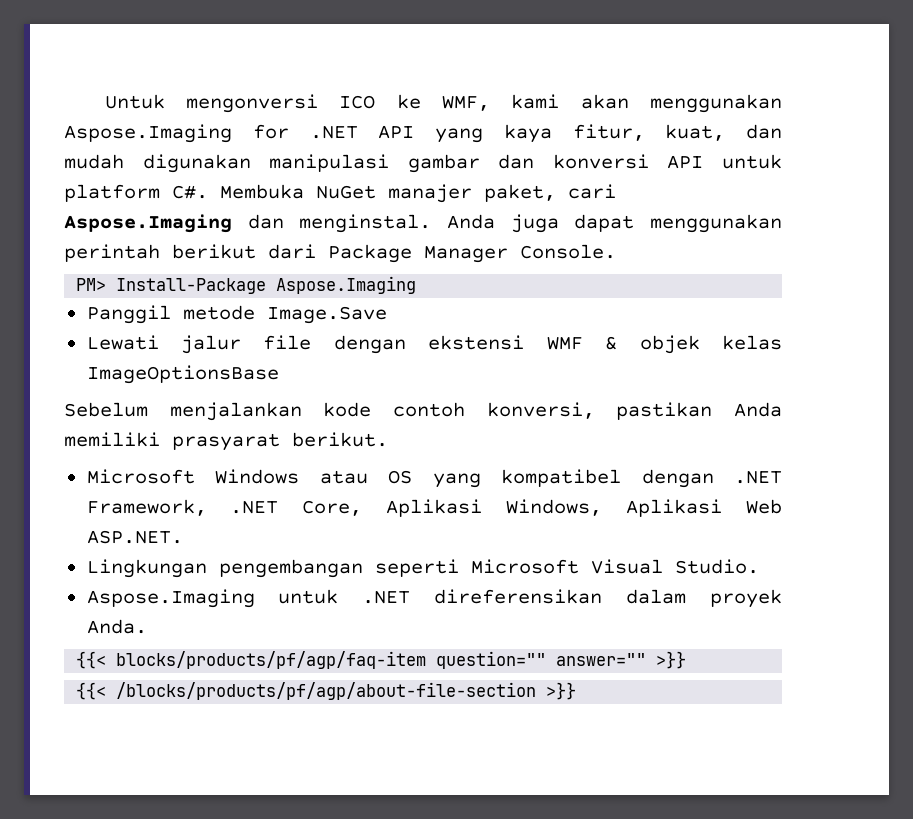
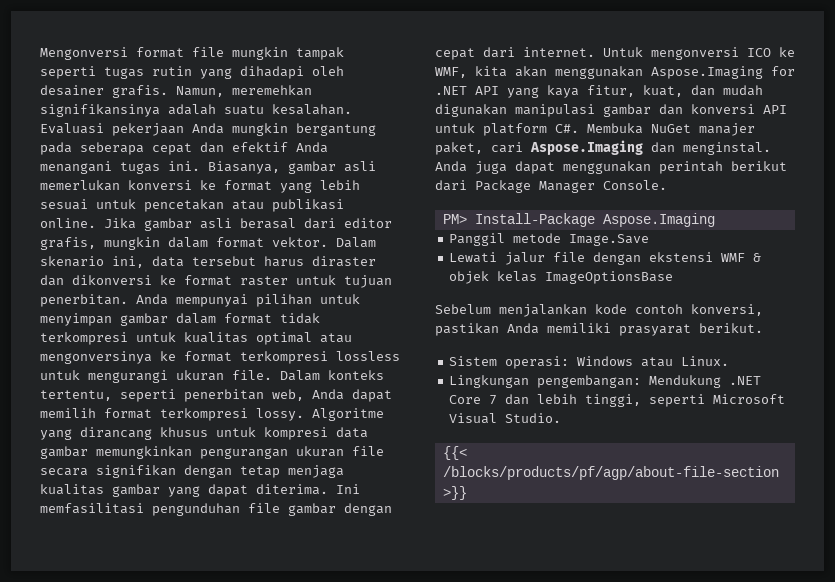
(104, 101) none -> [40,47,344,60] [40,66,344,79] [40,85,312,98] [40,104,352,117] [40,123,376,136] [40,142,328,155] [40,161,376,174] [40,180,360,193] [40,199,344,212] [40,218,392,231] [40,237,376,250] [40,256,376,268] [40,275,392,288] [40,294,360,307] [40,313,320,326] [40,332,352,345] [40,351,400,364] [40,370,384,383] [40,389,392,402] [40,408,384,421] [40,427,368,440] [40,446,384,459] [40,465,344,478] [40,484,360,497] [40,503,392,516] [435,47,595,60] Mengonversi format file mungkin tampak seperti tugas rutin yang dihadapi oleh desainer grafis. Namun, meremehkan signifikansinya adalah suatu kesalahan. Evaluasi pekerjaan Anda mungkin bergantung pada seberapa cepat dan efektif Anda menangani tugas ini. Biasanya, gambar asli memerlukan konversi ke format yang lebih sesuai untuk pencetakan atau publikasi online. Jika gambar asli berasal dari editor grafis, mungkin dalam format vektor. Dalam skenario ini, data tersebut harus diraster dan dikonversi ke format raster untuk tujuan penerbitan. Anda mempunyai pilihan untuk menyimpan gambar dalam format tidak terkompresi untuk kualitas optimal atau mengonversinya ke format terkompresi lossless untuk mengurangi ukuran file. Dalam konteks tertentu, seperti penerbitan web, Anda dapat memilih format terkompresi lossy. Algoritme yang dirancang khusus untuk kompresi data gambar memungkinkan pengurangan ukuran file secara signifikan dengan tetap menjaga kualitas gambar yang dapat diterima. Ini memfasilitasi pengunduhan file gambar dengan cepat dari internet.
[511,94,560,109] kami -> [475,66,507,77] kita
[86,469,782,488] [86,499,782,517] [86,530,183,544] [86,559,759,578] [86,589,782,608] [86,619,147,634] [76,651,687,669] Microsoft Windows atau OS yang kompatibel dengan .NET Framework, .NET Core, Aplikasi Windows, Aplikasi Web ASP.NET. // Lingkungan pengembangan seperti Microsoft Visual Studio. // Aspose.Imaging untuk .NET direferensikan dalam proyek Anda. // {{< blocks/products/pf/agp/faq-item question="" answer="" >}} -> [449,356,730,369] [449,375,762,388] [449,394,786,407] [449,413,562,424] Sistem operasi: Windows atau Linux. // Lingkungan pengembangan: Mendukung .NET Core 7 dan lebih tinggi, seperti Microsoft Visual Studio.

